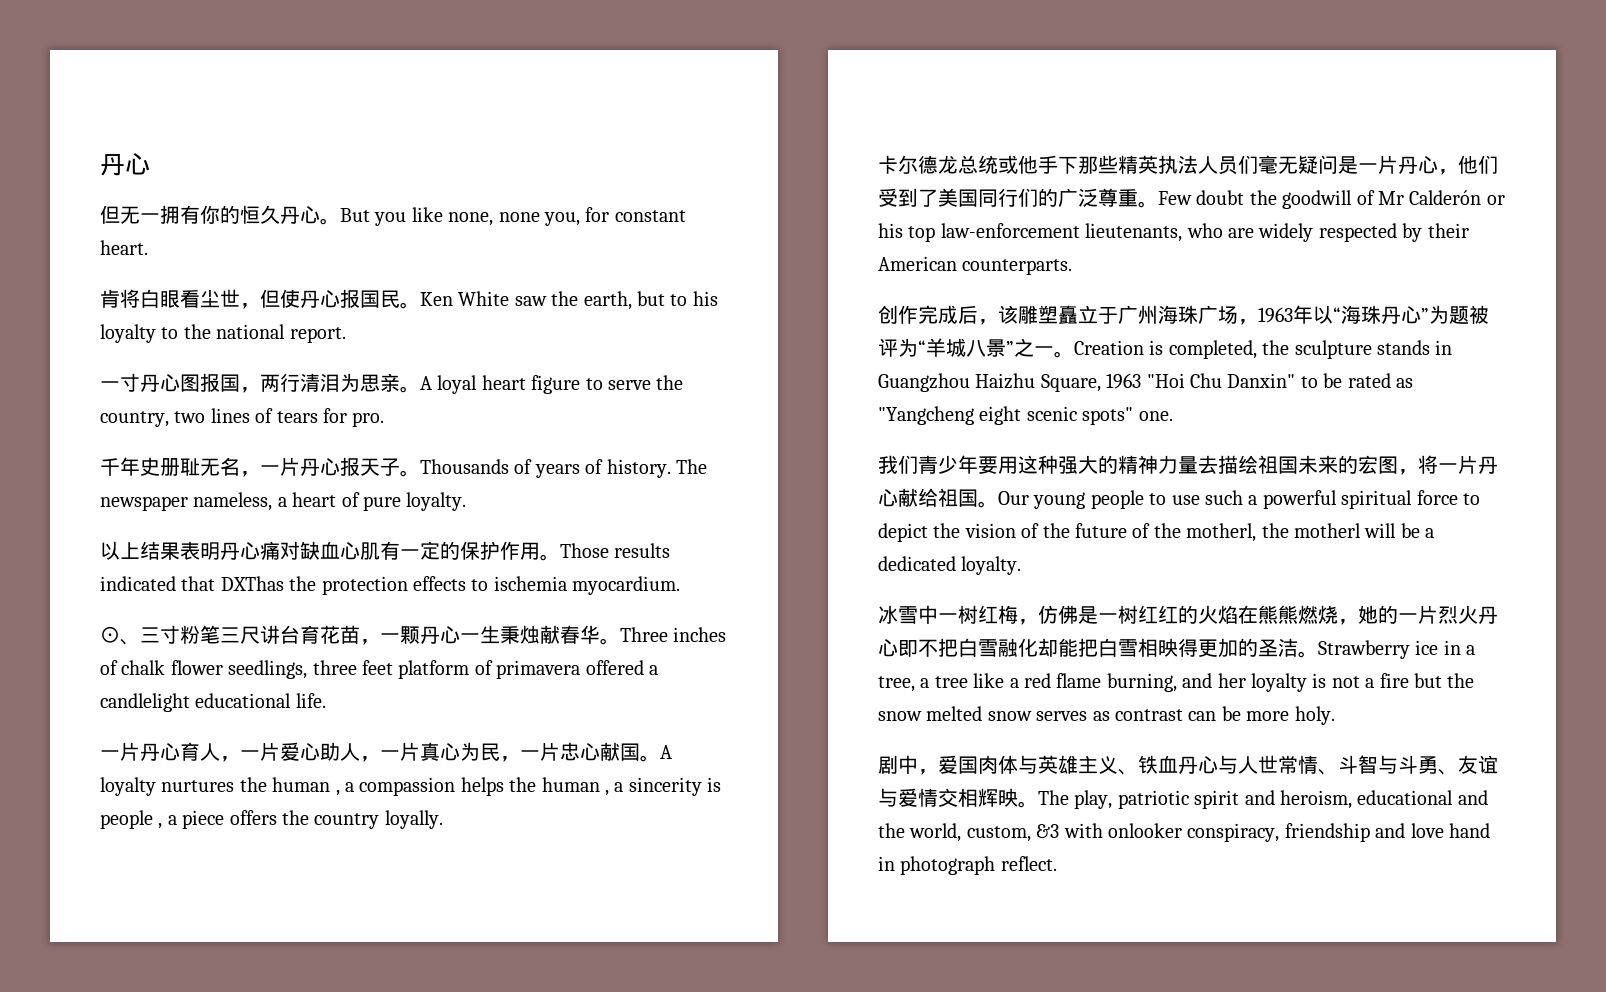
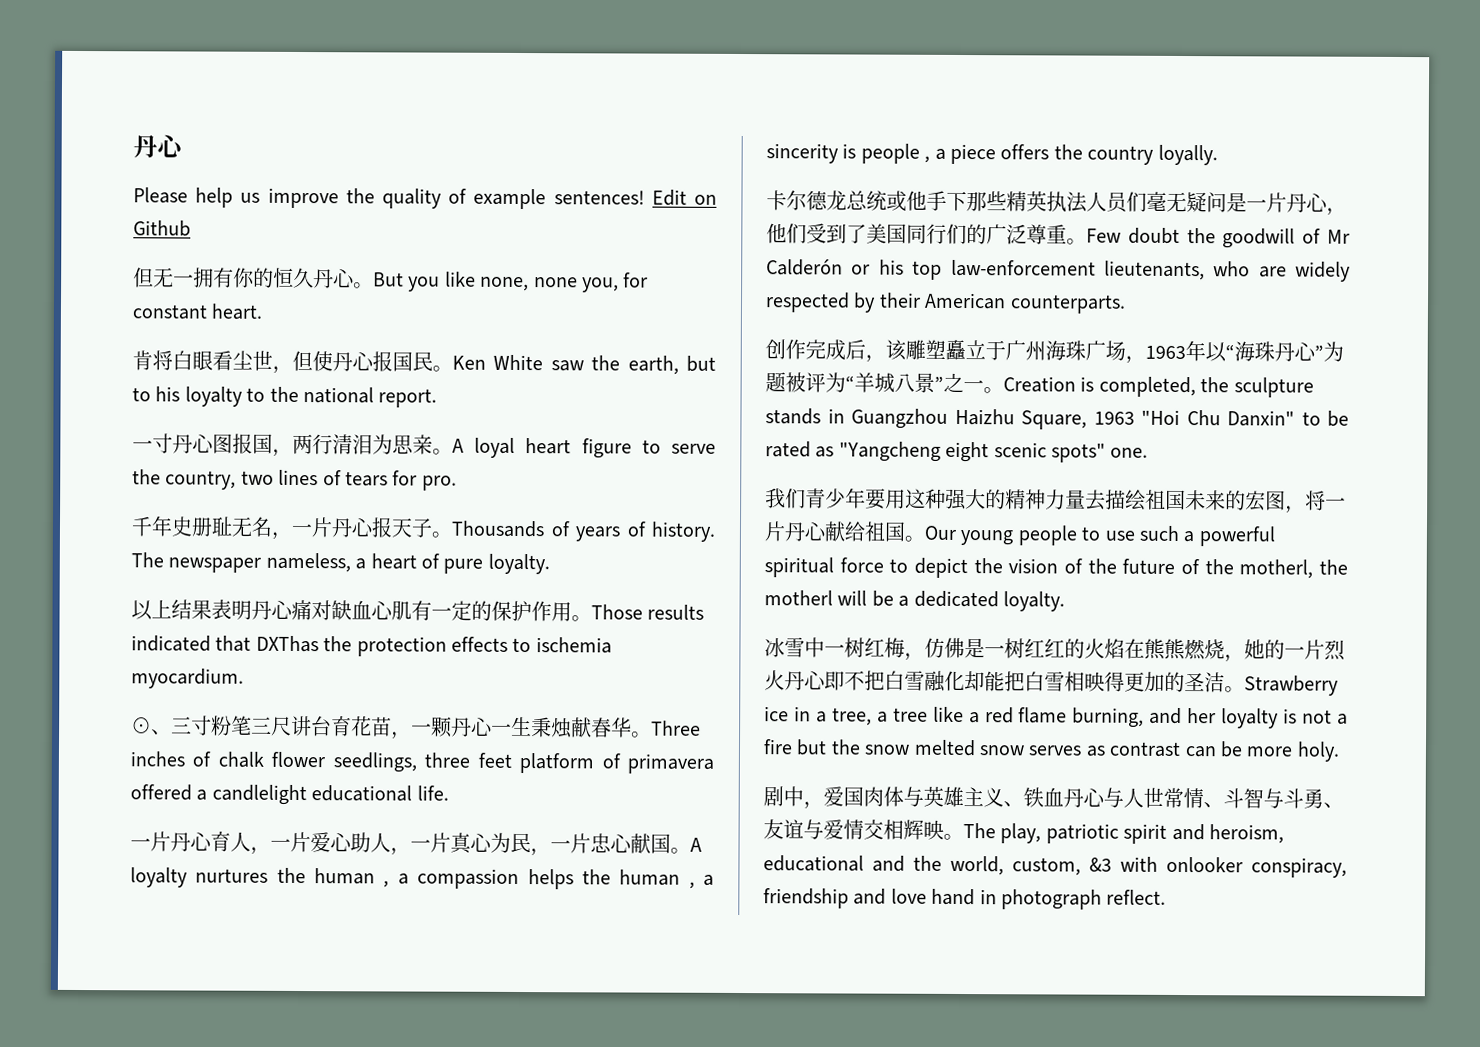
[100,153,150,176] 丹心 -> [133,134,185,159] [133,187,717,210] [133,220,191,237] 丹心 // Please help us improve the quality of example sentences! Edit on Github

